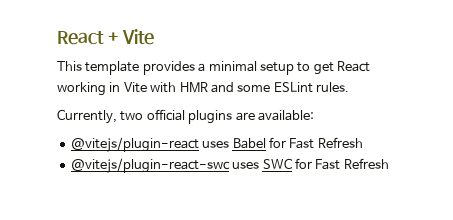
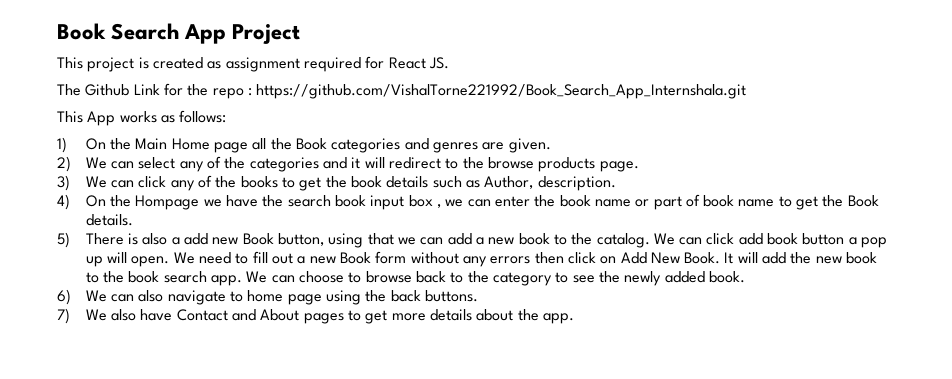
[57,29,155,45] [57,61,370,75] [57,82,349,96] [57,109,314,124] [70,137,363,152] [70,158,389,173] React + Vite // This template provides a minimal setup to get React working in Vite with HMR and some ESLint rules. // Currently, two official plugins are available: // @vitejs/plugin-react uses Babel for Fast Refresh // @vitejs/plugin-react-swc uses SWC for Fast Refresh -> [57,23,301,44] [57,56,449,72] [57,83,747,99] [57,110,227,126] [57,137,551,153] [57,156,639,172] [57,175,616,191] [57,194,879,210] [85,214,133,226] [57,232,888,248] [85,251,878,267] [85,271,745,286] [57,289,478,305] [57,308,574,324] Book Search App Project // This project is created as assignment required for React JS. // The Github Link for the repo : https://github.com/VishalTorne221992/Book_Search_App_Internshala.git // This App works as follows: // 1) On the Main Home page all the Book categories and genres are given. // 2) We can select any of the categories and it will redirect to the browse products page. // 3) We can click any of the books to get the book details such as Author, description. // 4) On the Hompage we have the search book input box , we can enter the book name or part of book name to get the Book details. // 5) There is also a add new Book button, using that we can add a new book to the catalog. We can click add book button a pop up will open. We need to fill out a new Book form without any errors then click on Add New Book. It will add the new book to the book search app. We can choose to browse back to the category to see the newly added book. // 6) We can also navigate to home page using the back buttons. // 7) We also have Contact and About pages to get more details about the app.

